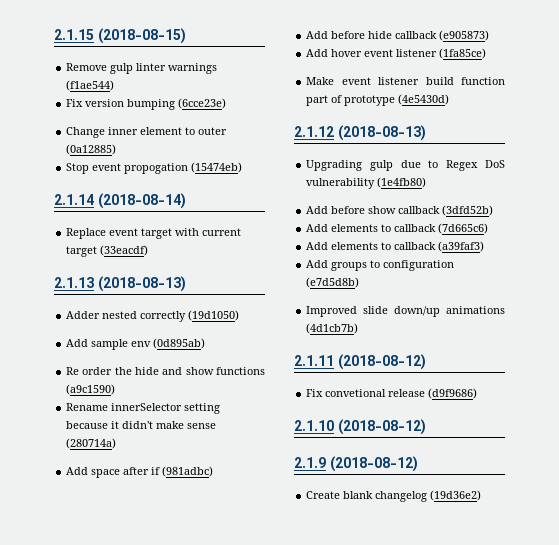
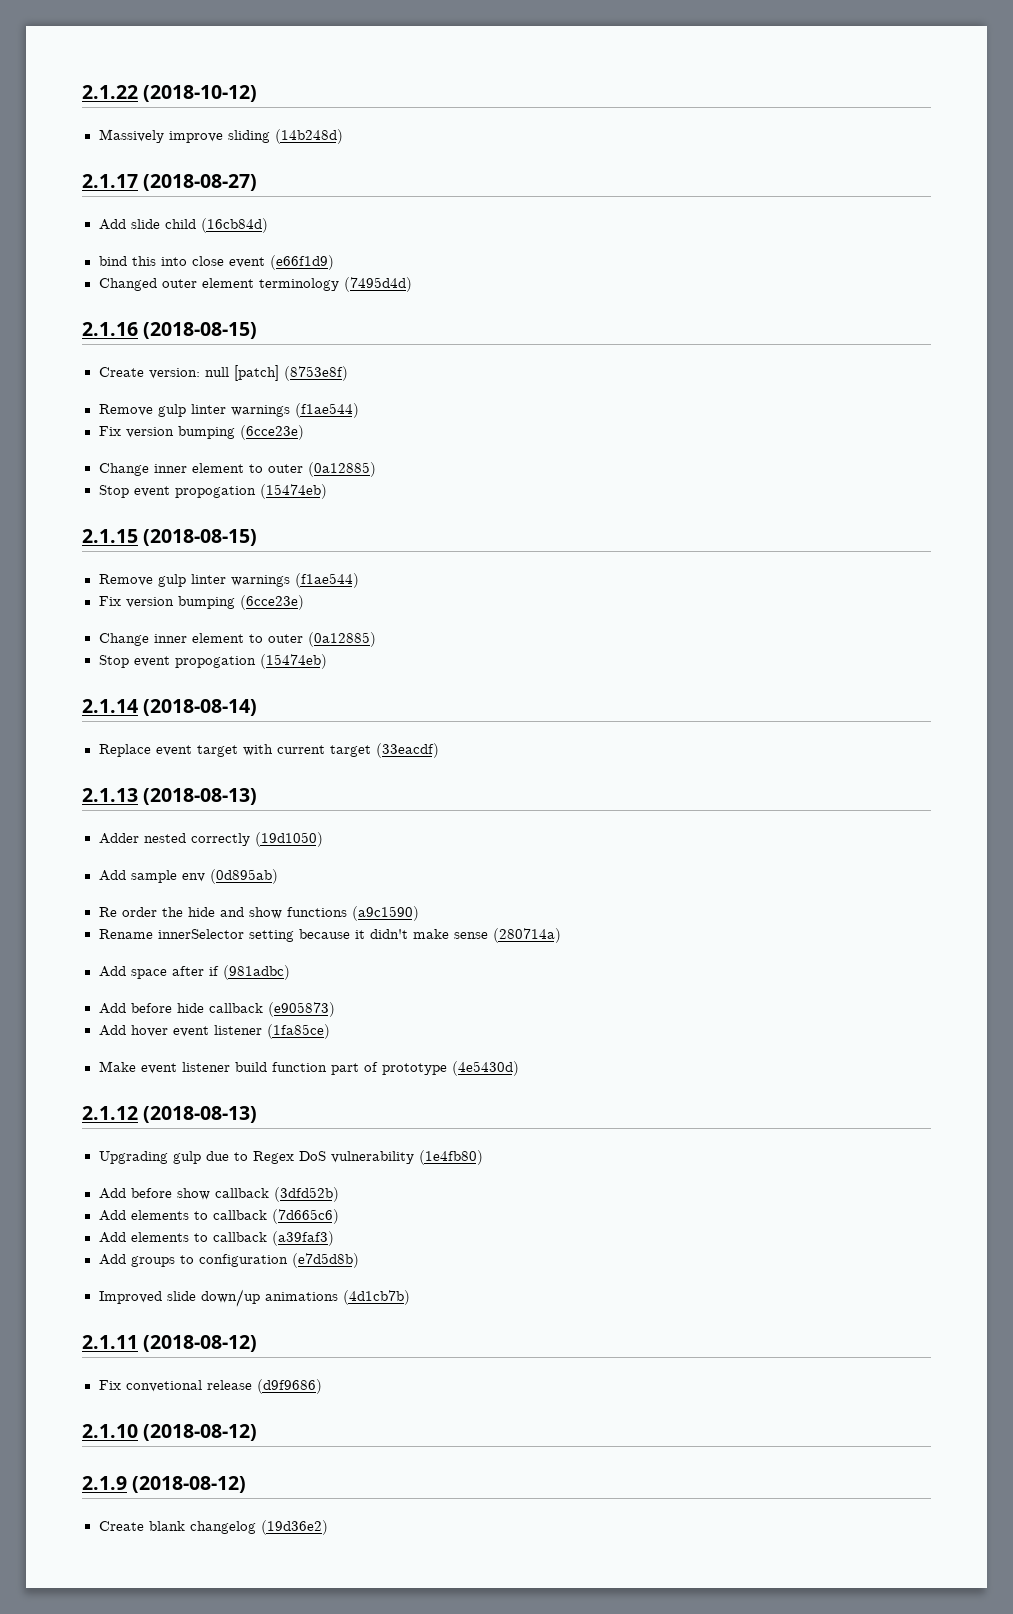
(54, 34) none -> [82,85,258,102] [98,129,343,144] [82,174,258,191] [98,218,268,233] [98,255,334,270] [98,277,412,292] [82,322,258,339] [98,365,348,381] [98,403,359,418] [98,425,304,440] [98,462,376,477] [98,484,327,499] 2.1.22 (2018-10-12) // Massively improve sliding (14b248d) // 2.1.17 (2018-08-27) // Add slide child (16cb84d) // bind this into close event (e66f1d9) // Changed outer element terminology (7495d4d) // 2.1.16 (2018-08-15) // Create version: null [patch] (8753e8f) // Remove gulp linter warnings (f1ae544) // Fix version bumping (6cce23e) // Change inner element to outer (0a12885) // Stop event propogation (15474eb) //

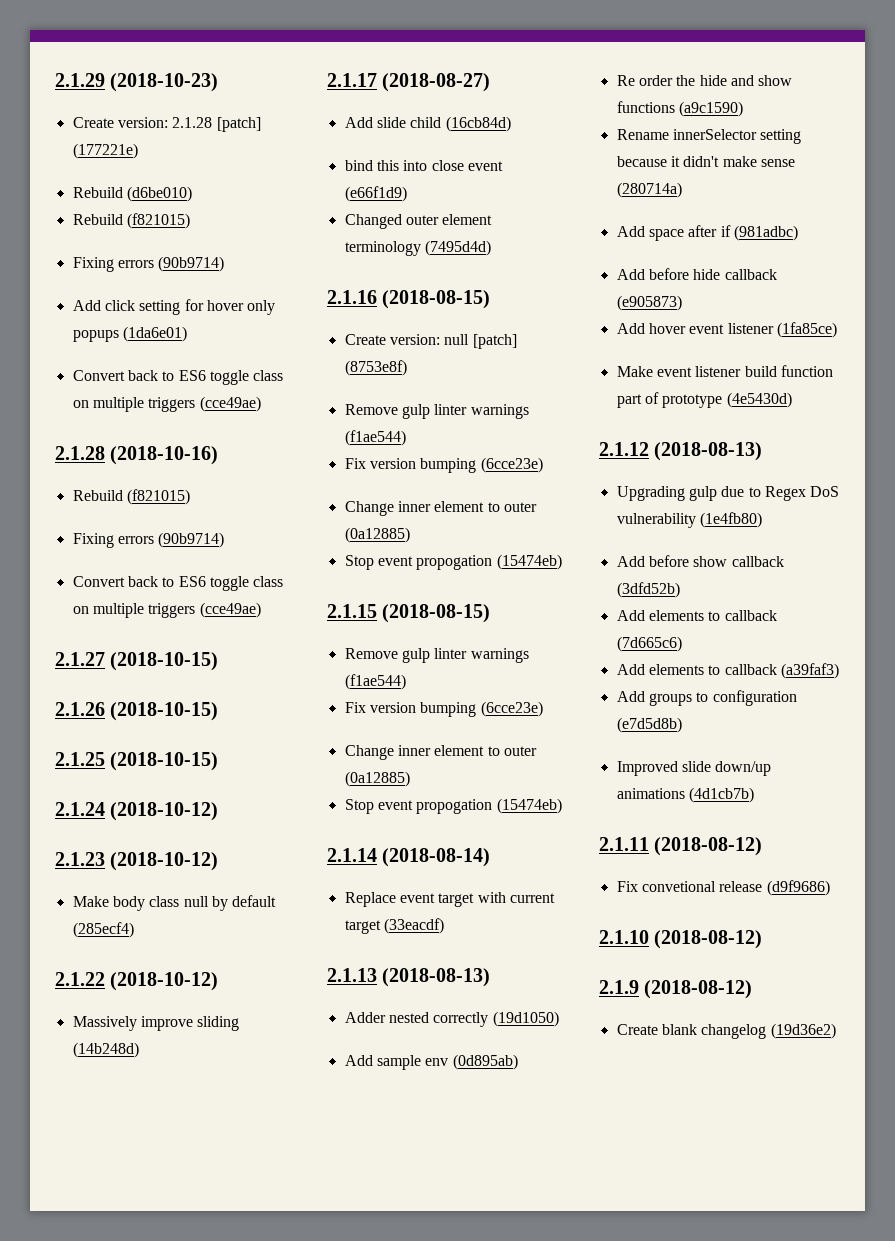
(82, 92) none -> [55,73,219,92] [72,117,261,132] [72,143,138,159] [72,186,192,202] [72,213,190,229] [72,256,225,272] [72,299,276,315] [72,326,187,342] [72,370,284,385] [72,396,261,412] [55,446,219,465] [72,489,190,505] [72,532,225,548] [72,576,284,591] [72,602,261,618] [55,652,219,671] [55,702,219,721] [55,752,219,771] [55,802,219,821] [55,852,219,871] [72,895,277,911] [72,922,134,938] 2.1.29 (2018-10-23) // Create version: 2.1.28 [patch] (177221e) // Rebuild (d6be010) // Rebuild (f821015) // Fixing errors (90b9714) // Add click setting for hover only popups (1da6e01) // Convert back to ES6 toggle class on multiple triggers (cce49ae) // 2.1.28 (2018-10-16) // Rebuild (f821015) // Fixing errors (90b9714) // Convert back to ES6 toggle class on multiple triggers (cce49ae) // 2.1.27 (2018-10-15) // 2.1.26 (2018-10-15) // 2.1.25 (2018-10-15) // 2.1.24 (2018-10-12) // 2.1.23 (2018-10-12) // Make body class null by default (285ecf4) //

